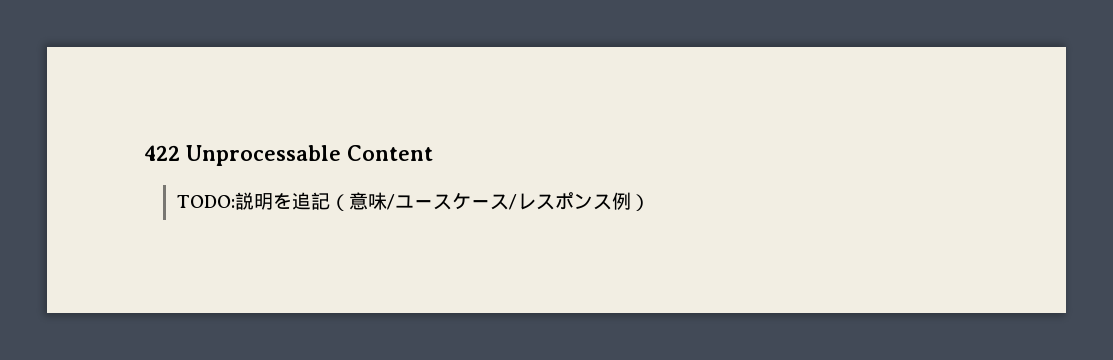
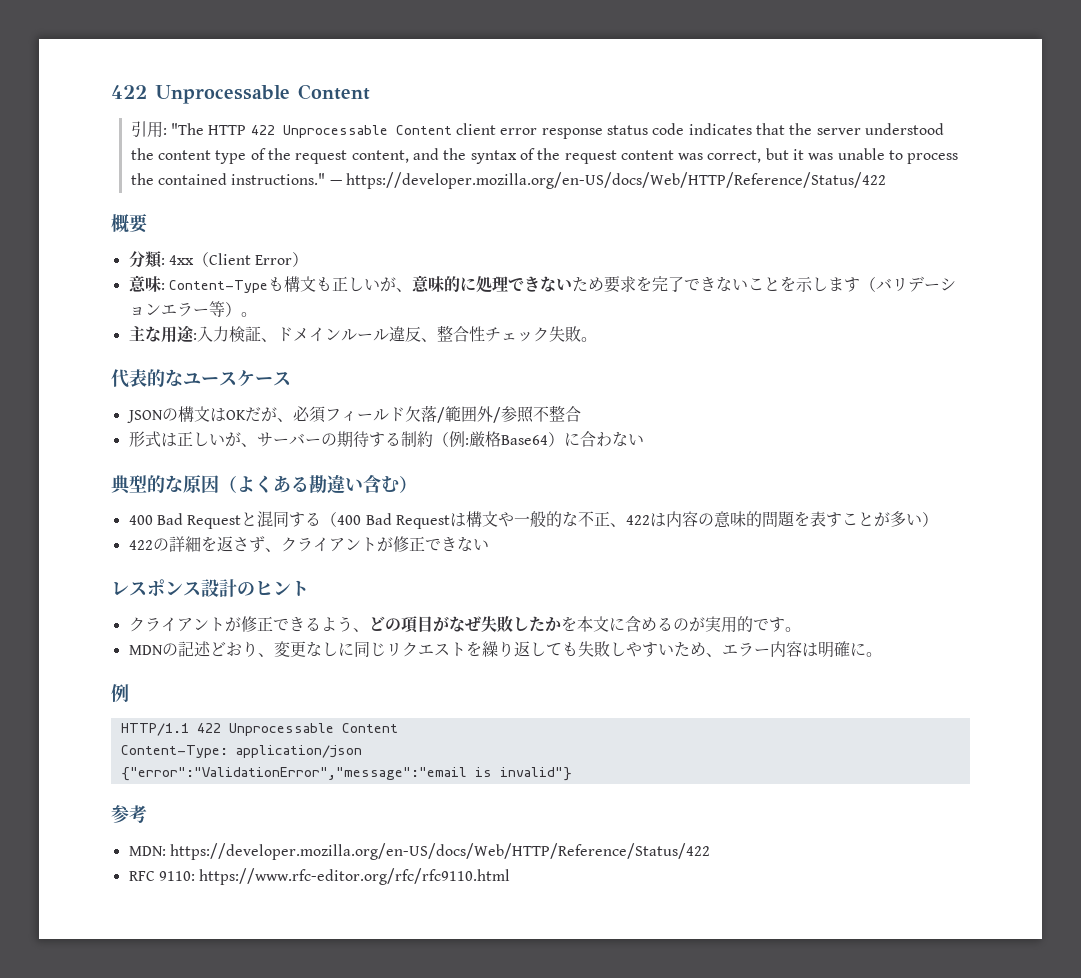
[144,145,433,166] [176,192,650,211] 422 Unprocessable Content // TODO:説明を追記（意味/ユースケース/レスポンス例） -> [111,84,370,104] [130,121,944,139] [130,148,959,164] [130,172,886,189] [111,214,148,233] [128,251,309,268] [128,275,956,293] [128,301,257,317] [128,325,597,343] [111,369,291,388] [126,405,581,423] [128,431,644,447] [111,474,417,495] [128,511,938,529] [128,536,489,552] [111,579,309,597] [128,616,801,633] [128,641,882,658] [111,684,129,702] [120,723,398,736] [120,745,362,758] [120,767,572,781] [111,805,147,823] [128,843,710,860] [128,868,511,885] 422 Unprocessable Content // 引用: "The HTTP 422 Unprocessable Content client error response status code indicates that the server understood the content type of the request content, and the syntax of the request content was correct, but it was unable to process the contained instructions." — https://developer.mozilla.org/en-US/docs/Web/HTTP/Reference/Status/422 // 概要 // 分類: 4xx（Client Error） // 意味: Content-Typeも構文も正しいが、意味的に処理できないため要求を完了できないことを示します（バリデーションエラー等）。 // 主な用途:入力検証、ドメインルール違反、整合性チェック失敗。 // 代表的なユースケース // JSONの構文はOKだが、必須フィールド欠落/範囲外/参照不整合 // 形式は正しいが、サーバーの期待する制約（例:厳格Base64）に合わない // 典型的な原因（よくある勘違い含む） // 400 Bad Requestと混同する（400 Bad Requestは構文や一般的な不正、422は内容の意味的問題を表すことが多い） // 422の詳細を返さず、クライアントが修正できない // レスポンス設計のヒント // クライアントが修正できるよう、どの項目がなぜ失敗したかを本文に含めるのが実用的です。 // MDNの記述どおり、変更なしに同じリクエストを繰り返しても失敗しやすいため、エラー内容は明確に。 // 例 // HTTP/1.1 422 Unprocessable Content // Content-Type: application/json // {"error":"ValidationError","message":"email is invalid"} // 参考 // MDN: https://developer.mozilla.org/en-US/docs/Web/HTTP/Reference/Status/422 // RFC 9110: https://www.rfc-editor.org/rfc/rfc9110.html

